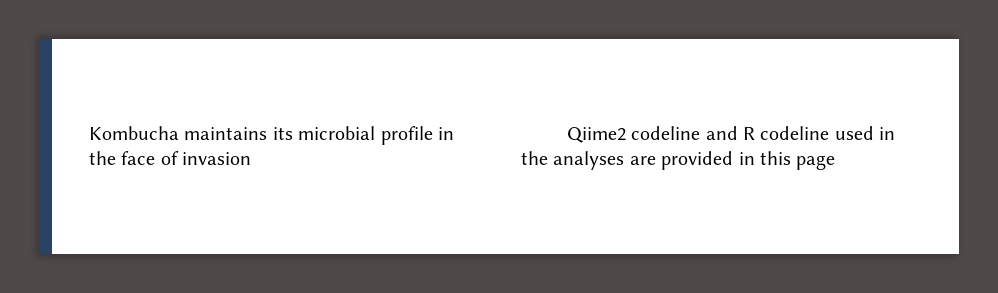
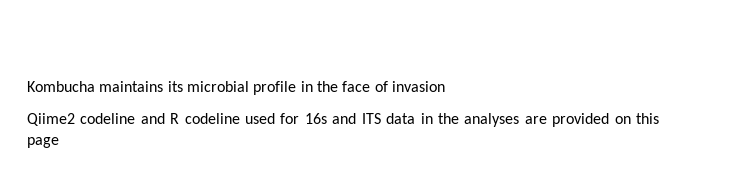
(874, 133) none -> [280,113,416,124] for 16s and ITS data
[738,152,755,165] in -> [614,116,631,124] on

